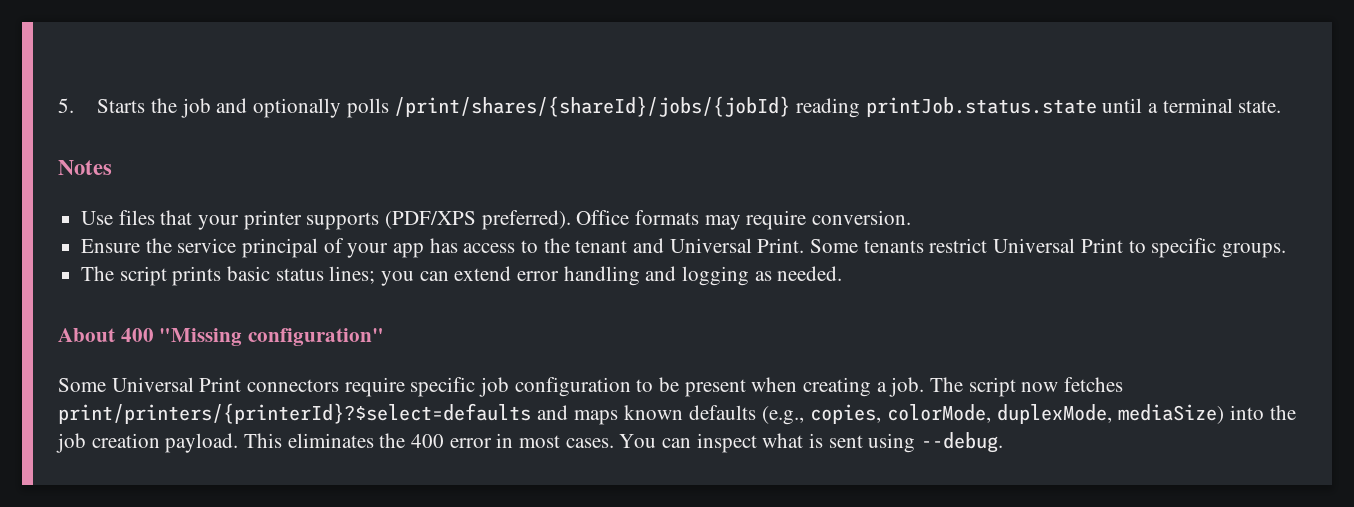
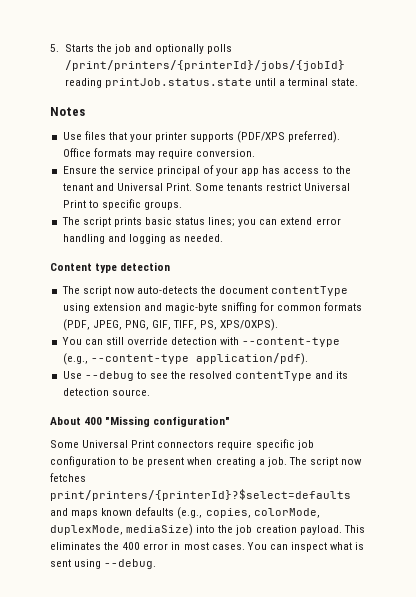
[394,96,791,117] /print/shares/{shareId}/jobs/{jobId} -> [64,60,345,71] /print/printers/{printerId}/jobs/{jobId}
(843, 273) none -> [50,262,171,273] [61,286,349,296] [62,302,363,313] [62,319,279,331] [61,337,341,347] [62,353,308,365] [62,371,349,381] [62,388,150,396] // Content type detection // The script now auto-detects the document contentType using extension and magic-byte sniffing for common formats (PDF, JPEG, PNG, GIF, TIFF, PS, XPS/OXPS). // You can still override detection with --content-type (e.g., --content-type application/pdf). // Use --debug to see the resolved contentType and its detection source.

